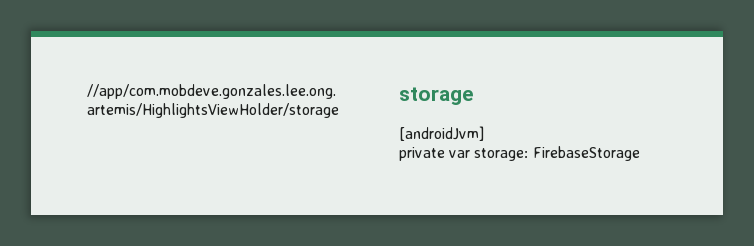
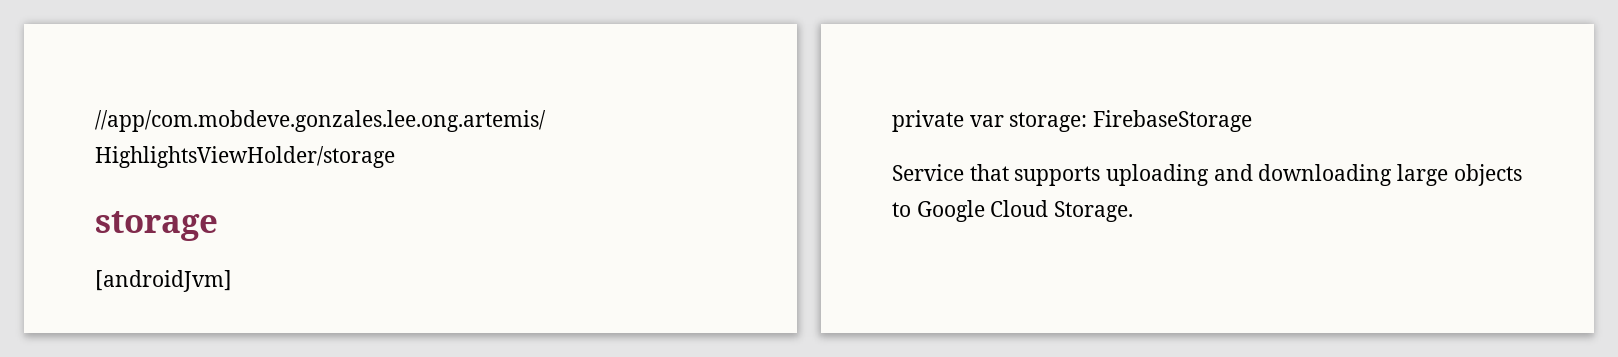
(640, 153) none -> [892,164,1522,186] [892,200,1134,222] // Service that supports uploading and downloading large objects to Google Cloud Storage.

